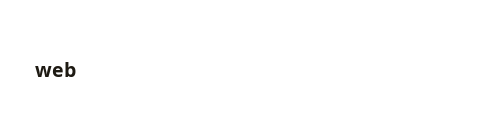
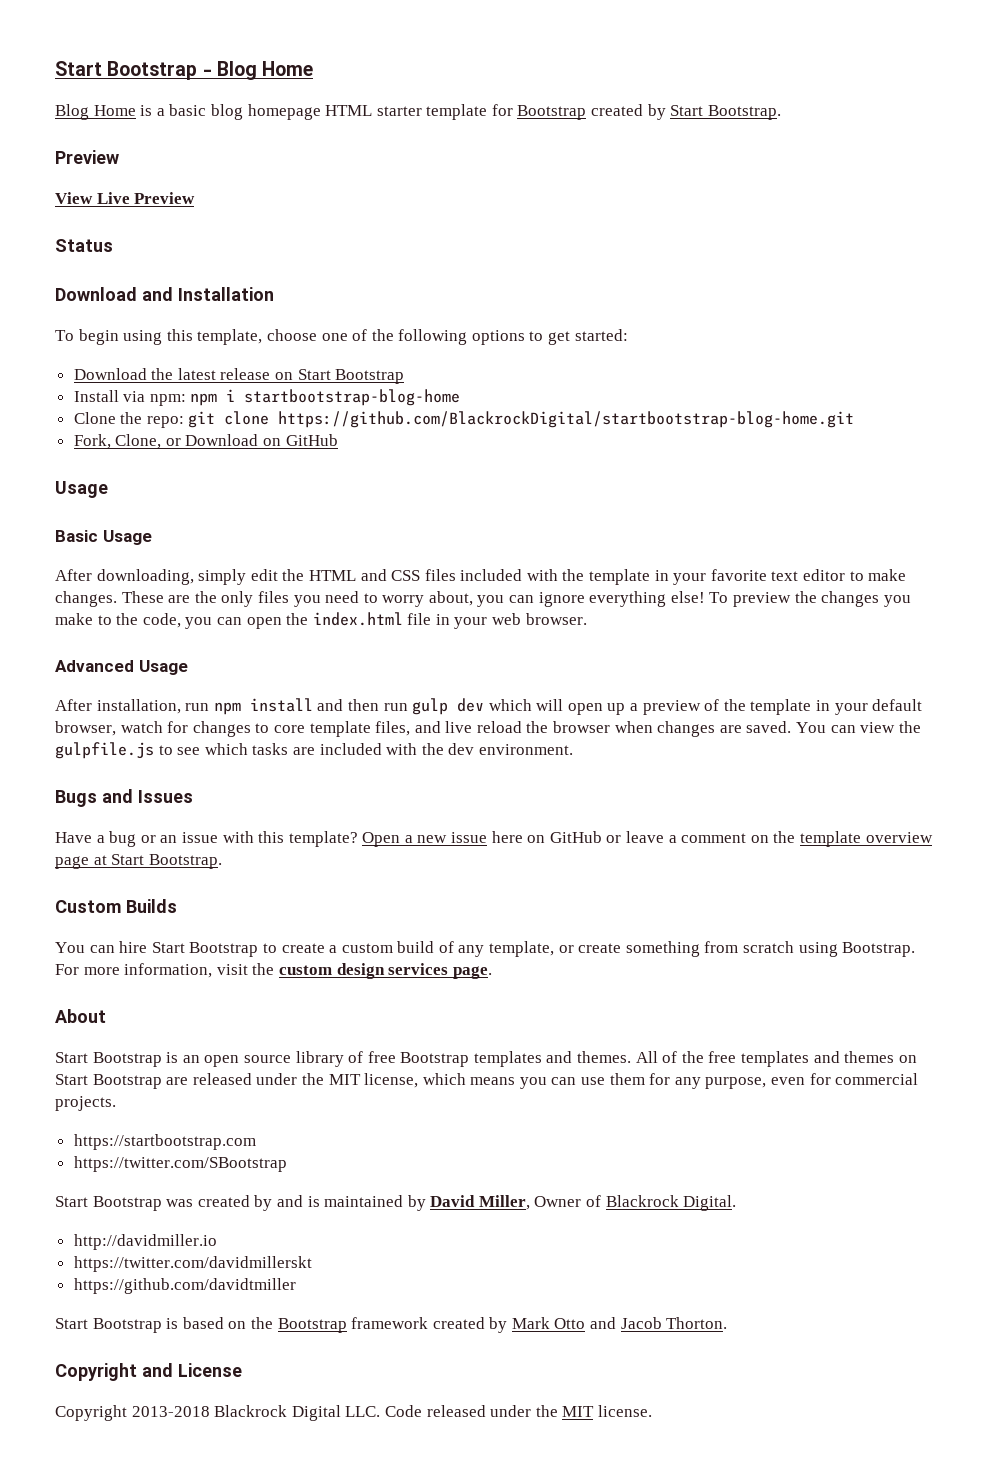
[35,62,76,77] web -> [55,61,314,80] [55,104,781,120] [55,150,119,164] [55,192,196,204] [55,239,113,252] [55,287,274,301] [55,329,628,345] [73,368,405,384] [73,389,461,406] [73,411,855,428] [73,434,338,449] [55,481,108,498] [55,530,152,545] [55,569,907,585] [55,591,911,607] [55,612,587,629] [55,660,188,675] [55,698,923,715] [55,721,921,737] [55,742,573,759] [55,789,193,807] [55,831,933,847] [55,854,222,869] [55,899,177,913] [55,941,916,957] [55,963,492,979] [55,1009,106,1023] [55,1051,917,1067] [55,1073,919,1089] [55,1096,116,1111] [73,1134,256,1150] [73,1156,287,1172] [55,1195,737,1211] [73,1234,217,1250] [73,1256,312,1272] [73,1278,296,1294] [55,1317,728,1333] [55,1363,242,1381] [55,1405,652,1421] Start Bootstrap - Blog Home // Blog Home is a basic blog homepage HTML starter template for Bootstrap created by Start Bootstrap. // Preview // View Live Preview // Status // Download and Installation // To begin using this template, choose one of the following options to get started: // Download the latest release on Start Bootstrap // Install via npm: npm i startbootstrap-blog-home // Clone the repo: git clone https://github.com/BlackrockDigital/startbootstrap-blog-home.git // Fork, Clone, or Download on GitHub // Usage // Basic Usage // After downloading, simply edit the HTML and CSS files included with the template in your favorite text editor to make changes. These are the only files you need to worry about, you can ignore everything else! To preview the changes you make to the code, you can open the index.html file in your web browser. // Advanced Usage // After installation, run npm install and then run gulp dev which will open up a preview of the template in your default browser, watch for changes to core template files, and live reload the browser when changes are saved. You can view the gulpfile.js to see which tasks are included with the dev environment. // Bugs and Issues // Have a bug or an issue with this template? Open a new issue here on GitHub or leave a comment on the template overview page at Start Bootstrap. // Custom Builds // You can hire Start Bootstrap to create a custom build of any template, or create something from scratch using Bootstrap. For more information, visit the custom design services page. // About // Start Bootstrap is an open source library of free Bootstrap templates and themes. All of the free templates and themes on Start Bootstrap are released under the MIT license, which means you can use them for any purpose, even for commercial projects. // https://startbootstrap.com // https://twitter.com/SBootstrap // Start Bootstrap was created by and is maintained by David Miller, Owner of Blackrock Digital. // http://davidmiller.io // https://twitter.com/davidmillerskt // https://github.com/davidtmiller // Start Bootstrap is based on the Bootstrap framework created by Mark Otto and Jacob Thorton. // Copyright and License // Copyright 2013-2018 Blackrock Digital LLC. Code released under the MIT license.

